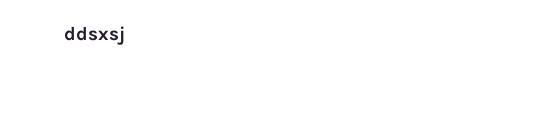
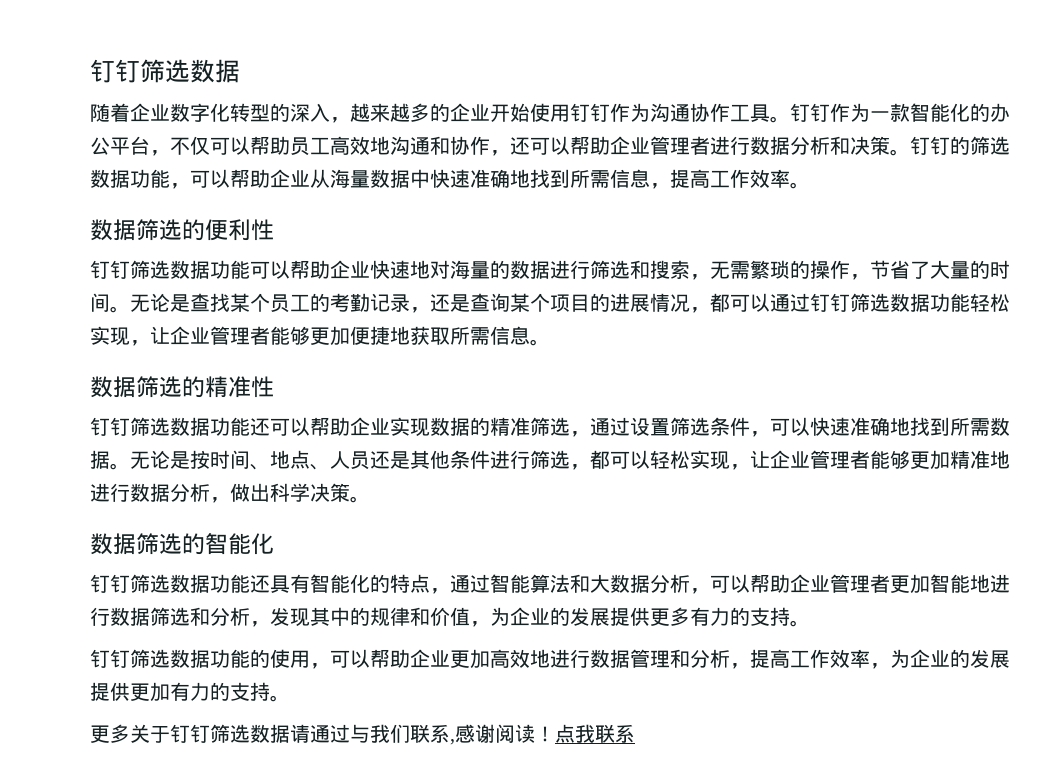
[64,26,125,45] ddsxsj -> [90,59,240,83] [90,103,1010,123] [90,136,1010,156] [90,169,810,189] [90,219,274,241] [90,260,1010,280] [90,293,1010,313] [90,326,550,346] [90,376,274,398] [90,417,1010,437] [90,450,1010,470] [90,483,370,503] [90,533,274,555] [90,574,1010,594] [90,607,810,627] [90,649,1010,669] [90,682,290,702] [90,724,635,745] 钉钉筛选数据 // 随着企业数字化转型的深入，越来越多的企业开始使用钉钉作为沟通协作工具。钉钉作为一款智能化的办公平台，不仅可以帮助员工高效地沟通和协作，还可以帮助企业管理者进行数据分析和决策。钉钉的筛选数据功能，可以帮助企业从海量数据中快速准确地找到所需信息，提高工作效率。 // 数据筛选的便利性 // 钉钉筛选数据功能可以帮助企业快速地对海量的数据进行筛选和搜索，无需繁琐的操作，节省了大量的时间。无论是查找某个员工的考勤记录，还是查询某个项目的进展情况，都可以通过钉钉筛选数据功能轻松实现，让企业管理者能够更加便捷地获取所需信息。 // 数据筛选的精准性 // 钉钉筛选数据功能还可以帮助企业实现数据的精准筛选，通过设置筛选条件，可以快速准确地找到所需数据。无论是按时间、地点、人员还是其他条件进行筛选，都可以轻松实现，让企业管理者能够更加精准地进行数据分析，做出科学决策。 // 数据筛选的智能化 // 钉钉筛选数据功能还具有智能化的特点，通过智能算法和大数据分析，可以帮助企业管理者更加智能地进行数据筛选和分析，发现其中的规律和价值，为企业的发展提供更多有力的支持。 // 钉钉筛选数据功能的使用，可以帮助企业更加高效地进行数据管理和分析，提高工作效率，为企业的发展提供更加有力的支持。 // 更多关于钉钉筛选数据请通过与我们联系,感谢阅读！点我联系

